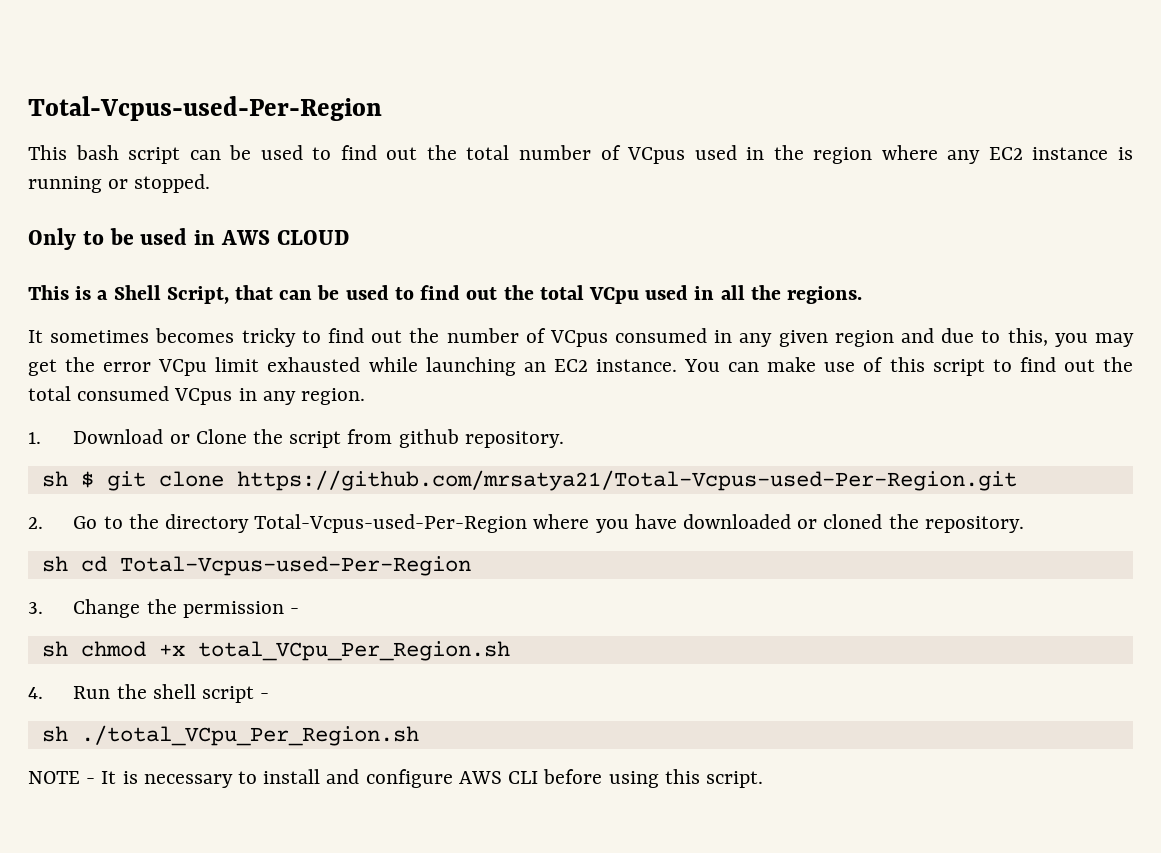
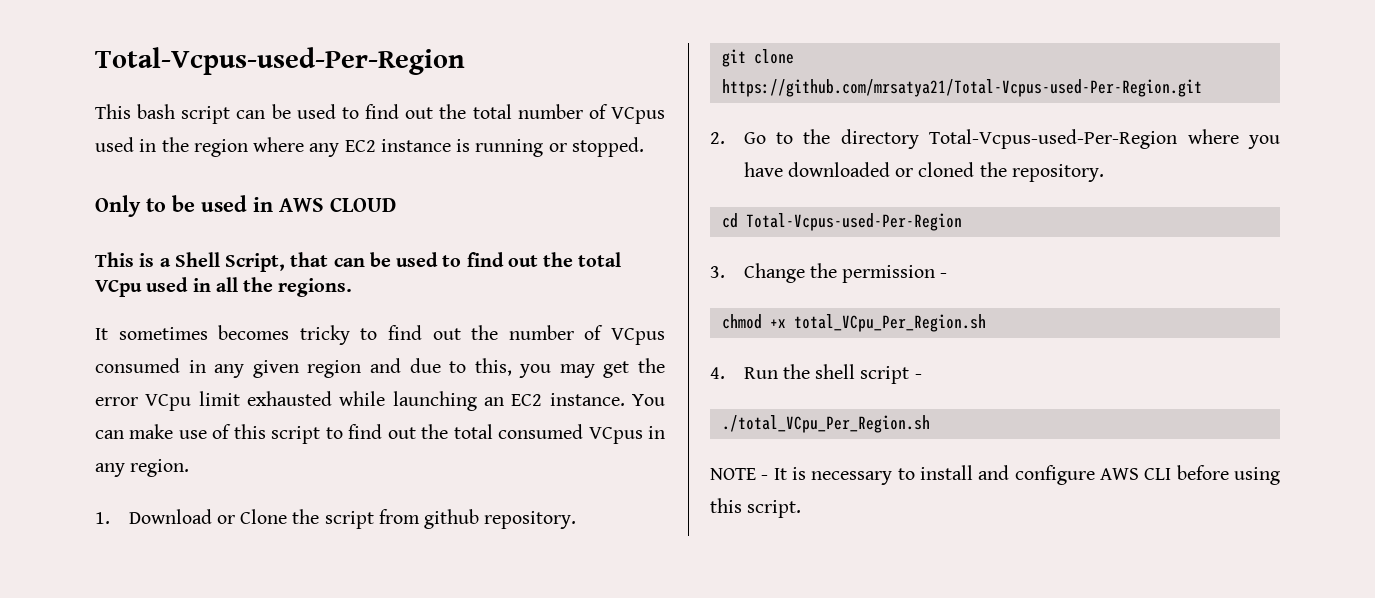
[41,471,94,488] sh $ -> (577, 520) none
[41,556,68,572] sh -> (1104, 173) none
[41,641,68,657] sh -> (948, 275) none
[41,726,68,742] sh -> (922, 376) none

